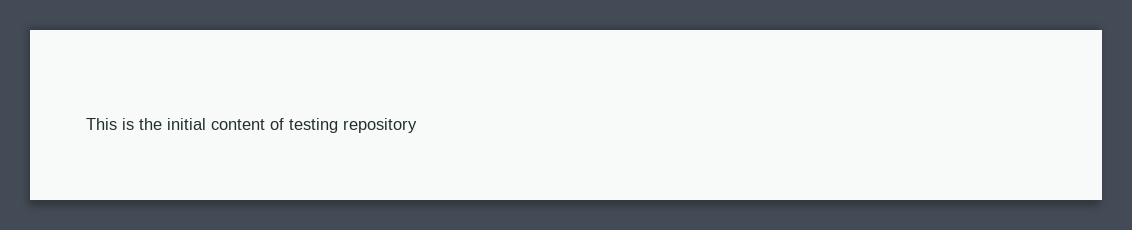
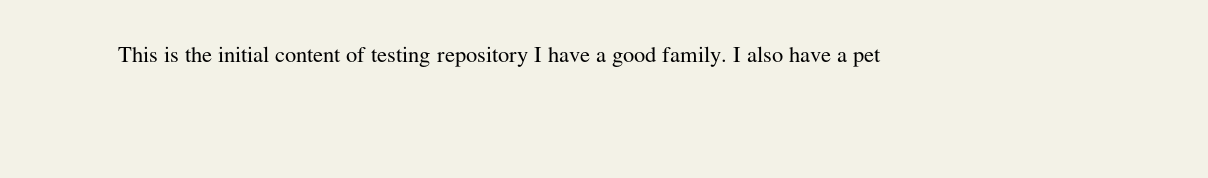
(417, 125) none -> [533,46,882,67] I have a good family. I also have a pet

